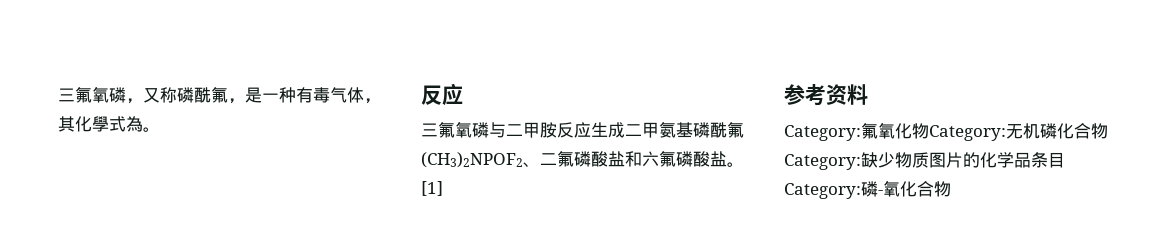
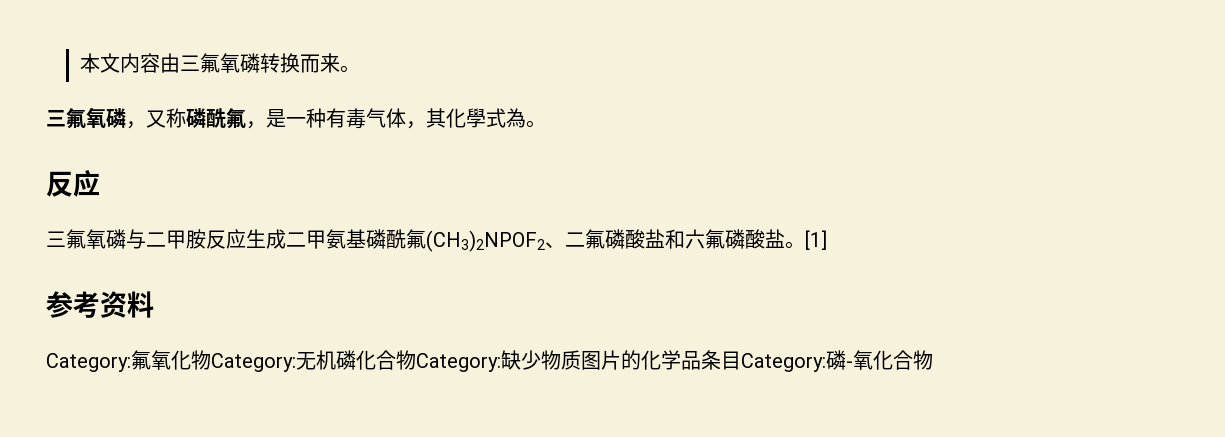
(58, 95) none -> [80,53,361,73] 本文内容由三氟氧磷转换而来。 //

